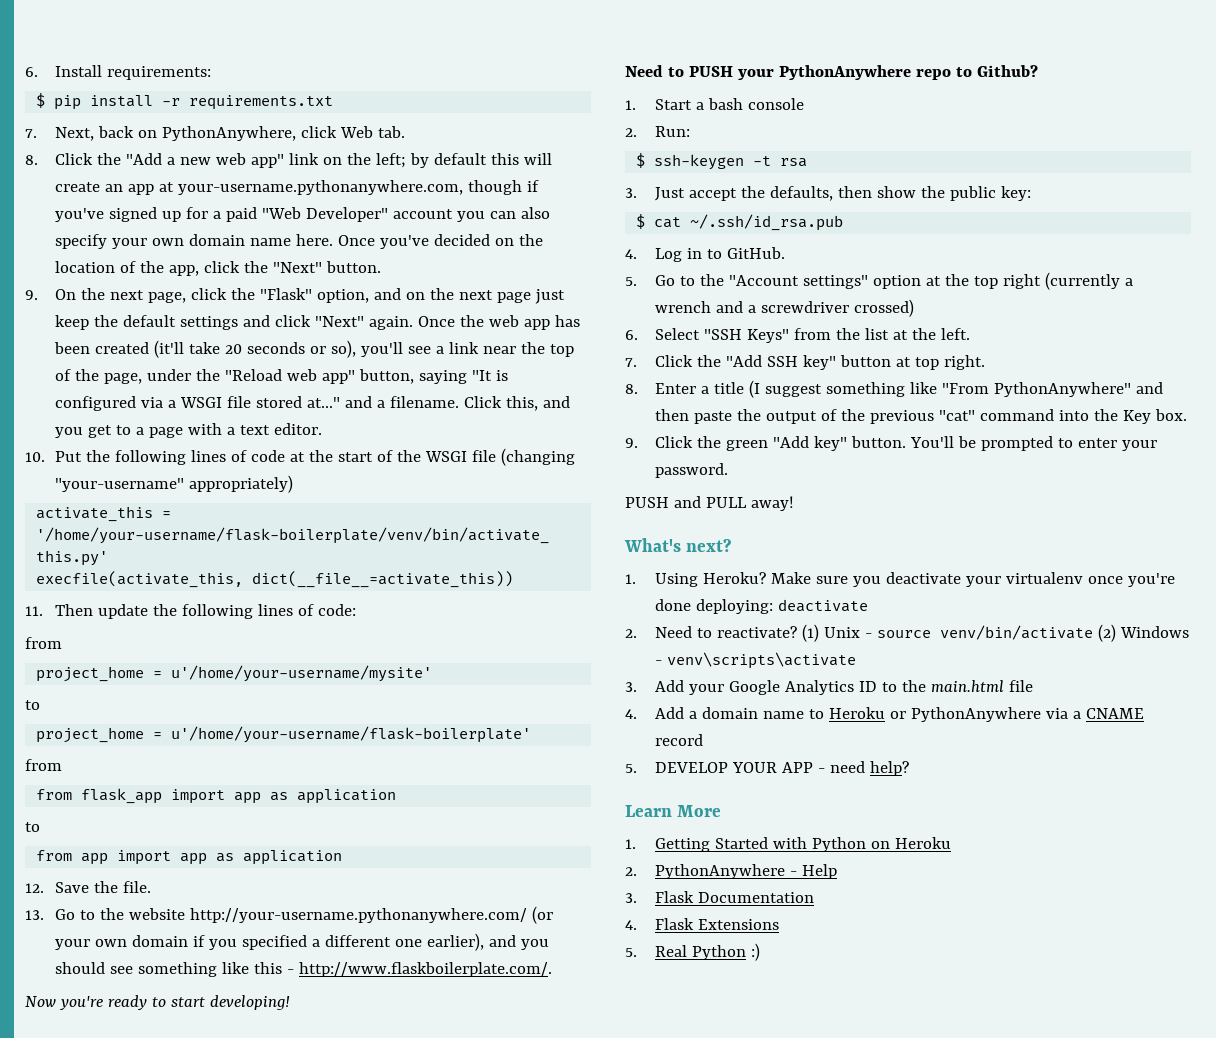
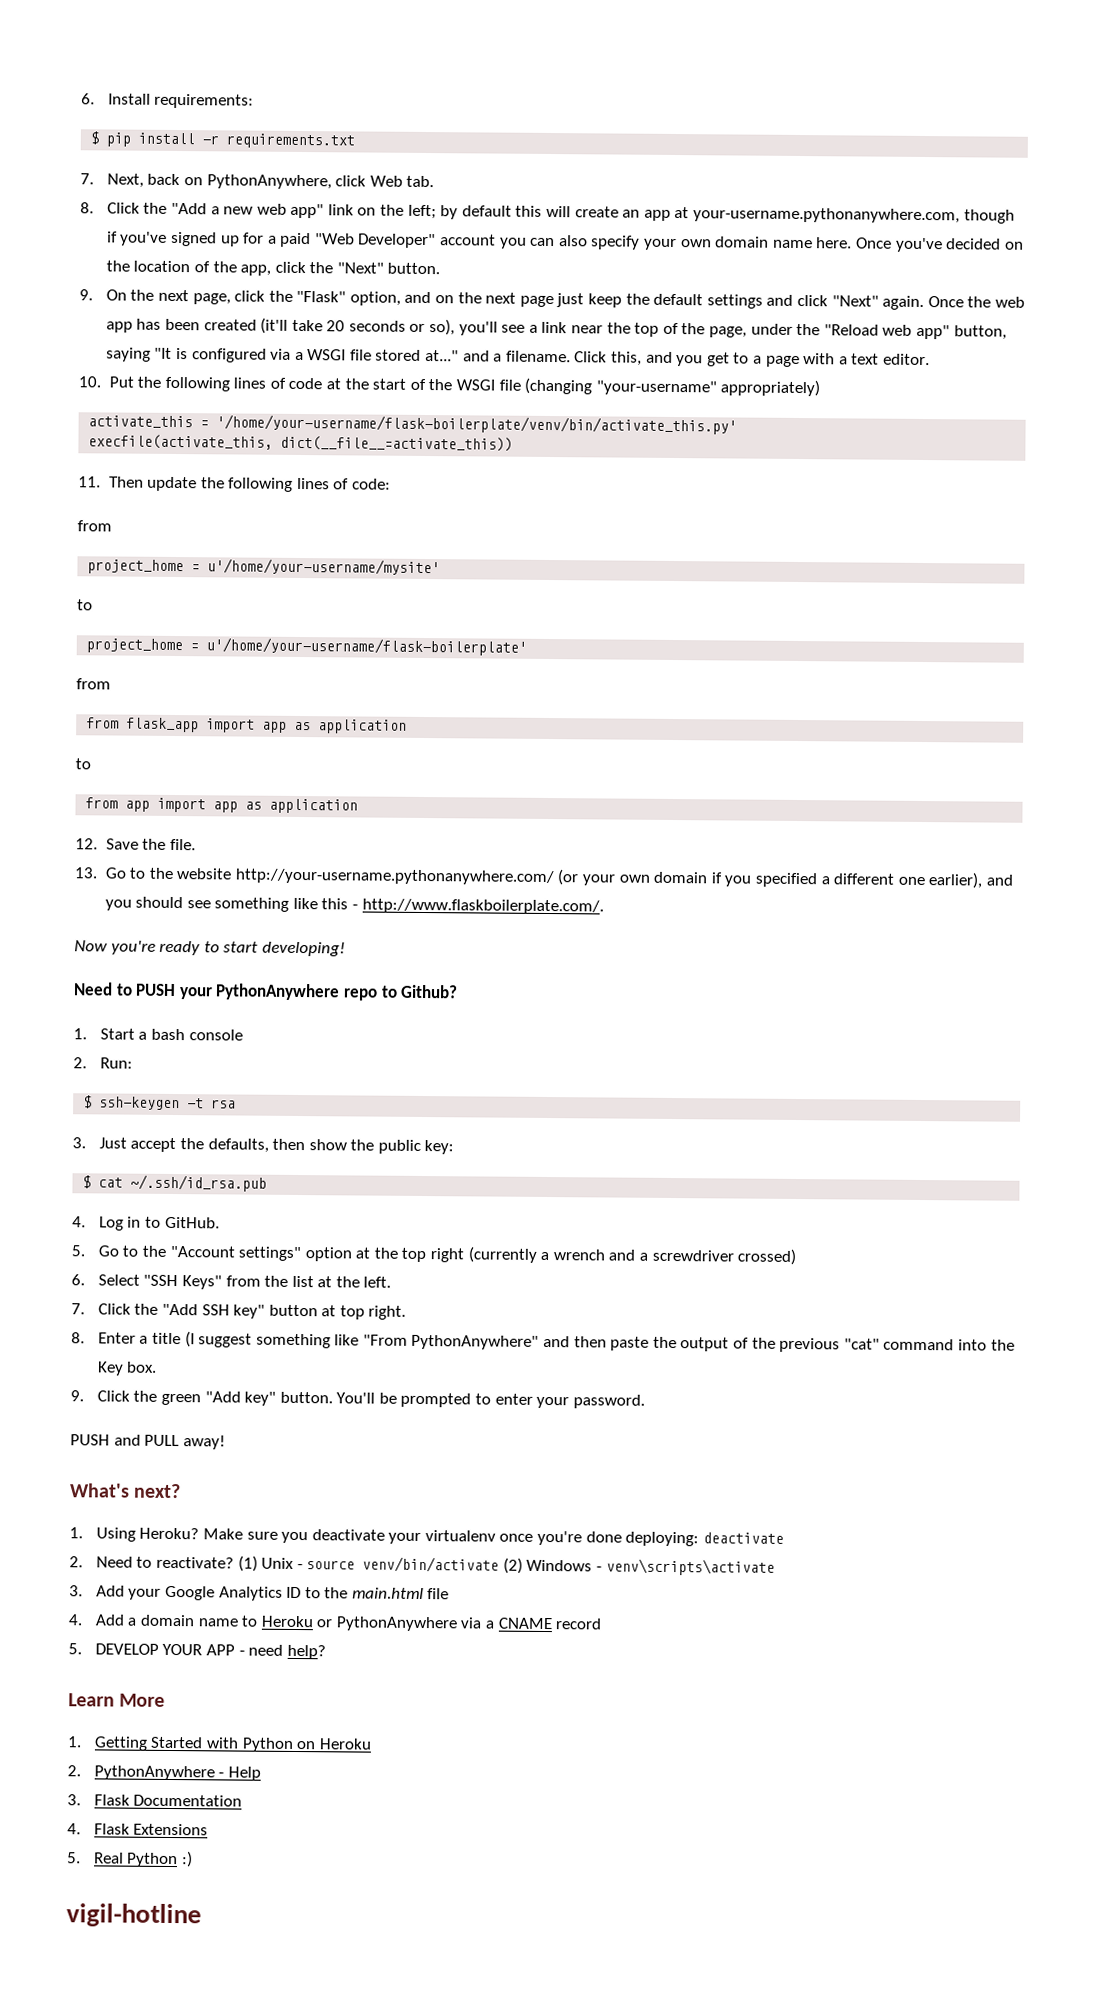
(760, 952) none -> [66,1903,202,1928] // vigil-hotline

